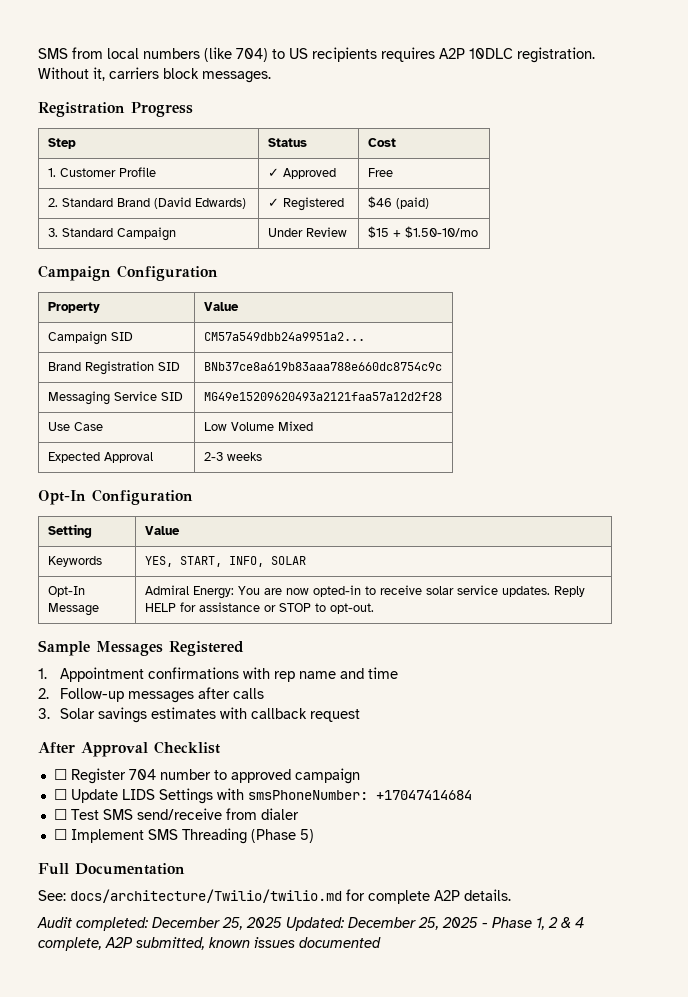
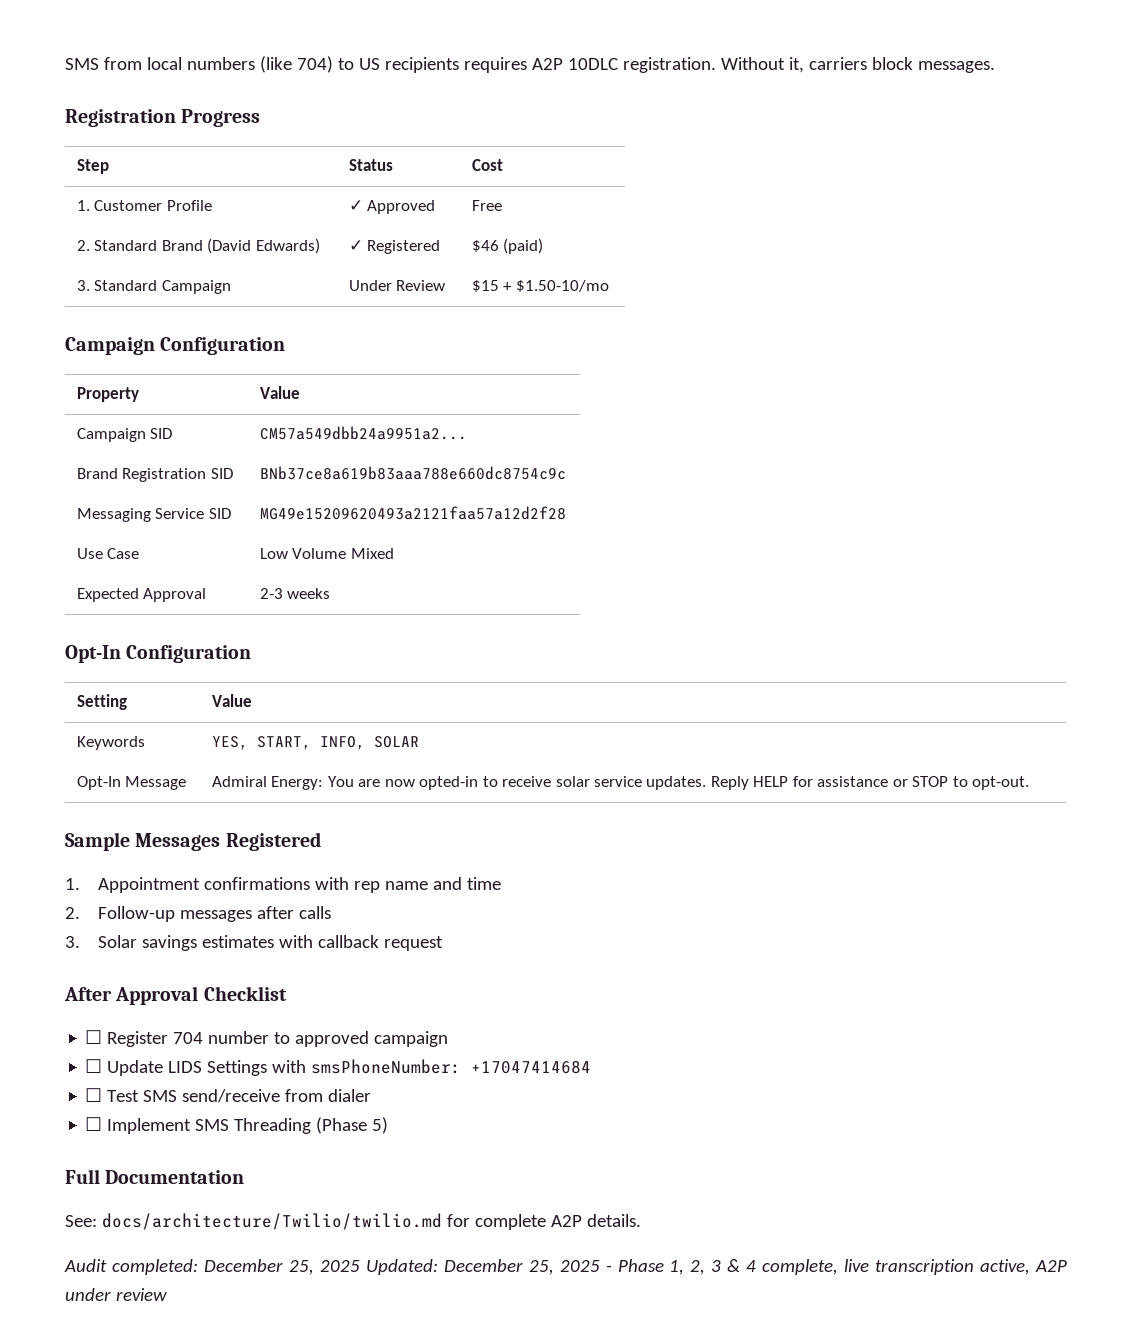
[548,917,558,928] 2 -> [690,1260,722,1275] 2, 3
[105,937,381,950] A2P submitted, known issues documented -> [844,1259,1068,1275] [65,1288,167,1301] live transcription active, A2P under review

